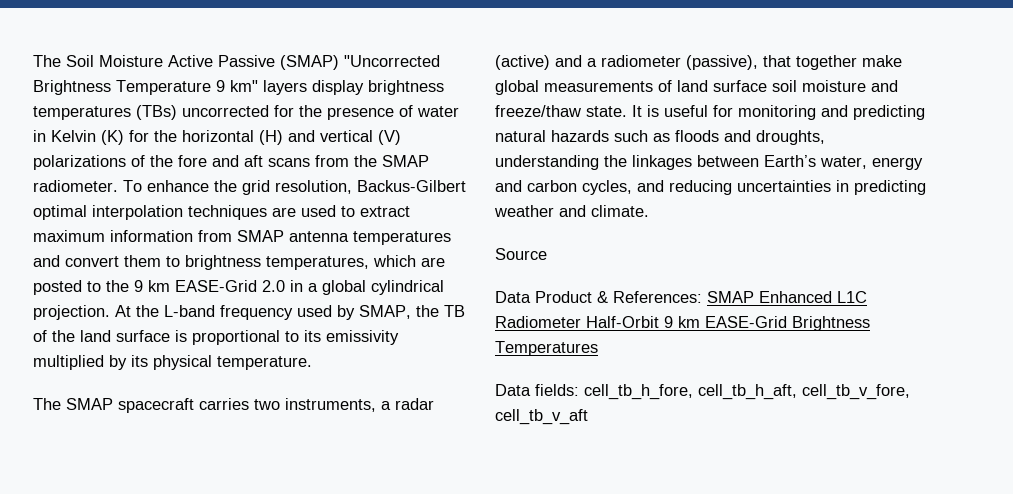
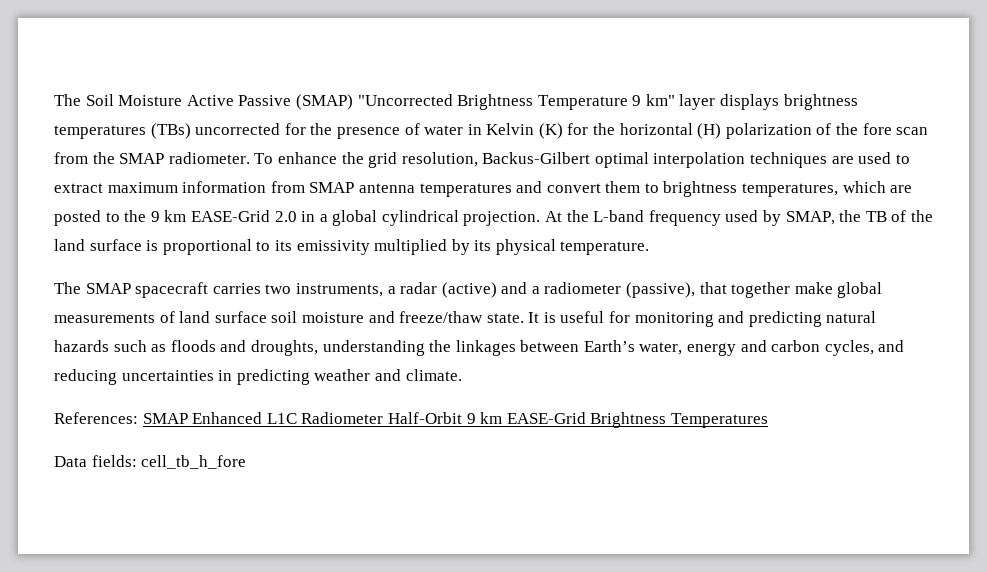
[263,80,364,95] layers display -> [679,94,780,110] layer displays
[288,130,401,145] [33,155,310,170] and vertical (V) polarizations of the fore and aft scans -> [725,123,929,139] polarization of the fore scan
[495,248,547,260] [495,291,608,303] Source // Data Product & -> (462, 375) none
[584,384,910,400] [495,409,588,425] cell_tb_h_fore, cell_tb_h_aft, cell_tb_v_fore, cell_tb_v_aft -> [141,455,247,469] cell_tb_h_fore

